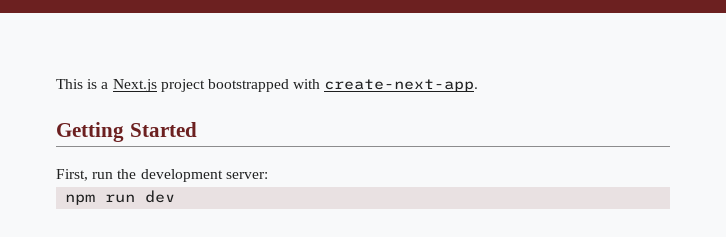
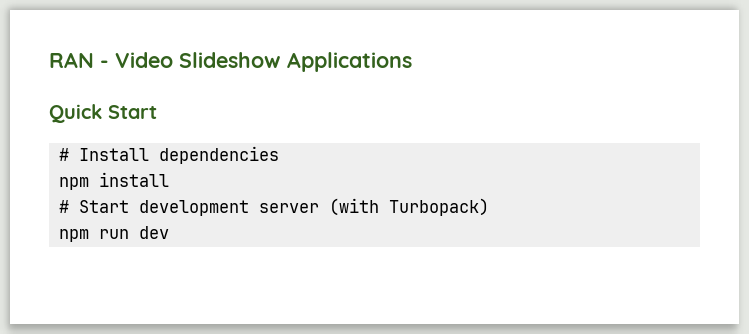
[56,79,479,92] [56,122,197,142] [56,169,268,182] This is a Next.js project bootstrapped with create-next-app. // Getting Started // First, run the development server: -> [49,52,412,72] [49,104,157,123] [59,146,280,164] [59,172,170,190] [59,198,490,216] RAN - Video Slideshow Applications // Quick Start // # Install dependencies // npm install // # Start development server (with Turbopack)

